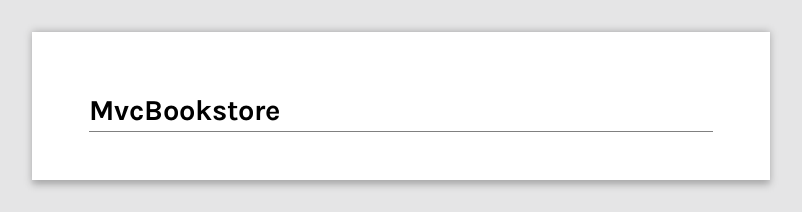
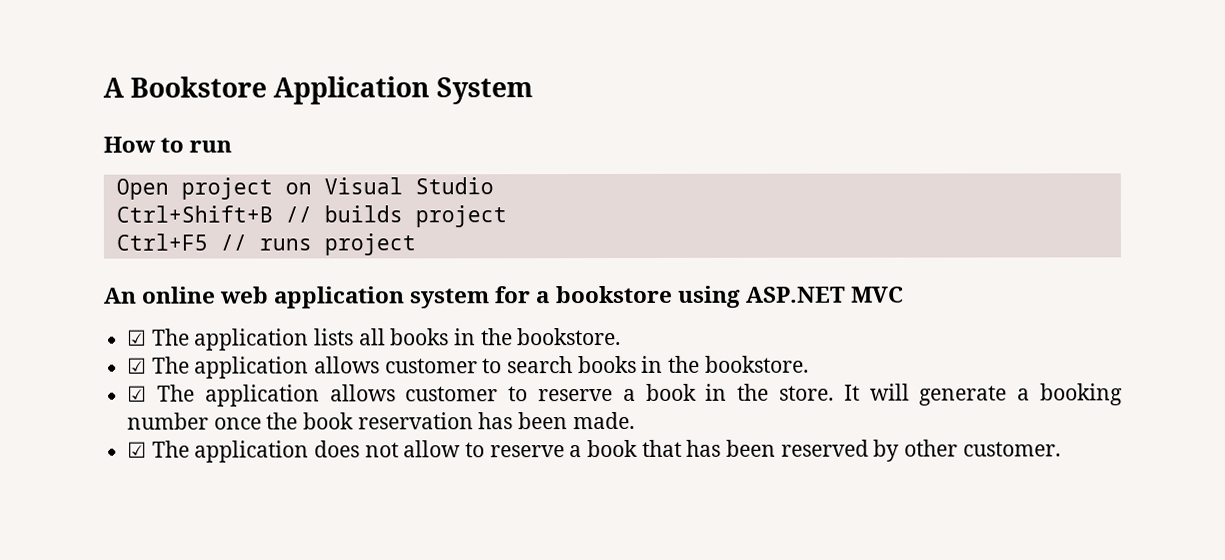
[89,100,280,121] MvcBookstore -> [103,76,534,105] [103,136,233,153] [115,177,494,200] [115,205,507,228] [115,233,416,256] [104,285,904,309] [127,327,622,351] [127,355,809,379] [127,383,1123,407] [127,411,635,430] [127,439,1061,463] A Bookstore Application System // How to run // Open project on Visual Studio // Ctrl+Shift+B // builds project // Ctrl+F5 // runs project // An online web application system for a bookstore using ASP.NET MVC // ☑ The application lists all books in the bookstore. // ☑ The application allows customer to search books in the bookstore. // ☑ The application allows customer to reserve a book in the store. It will generate a booking number once the book reservation has been made. // ☑ The application does not allow to reserve a book that has been reserved by other customer.

